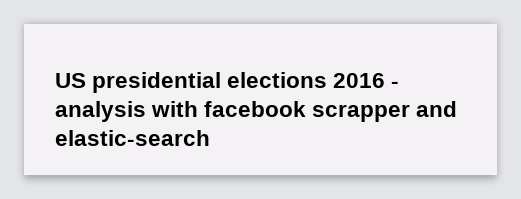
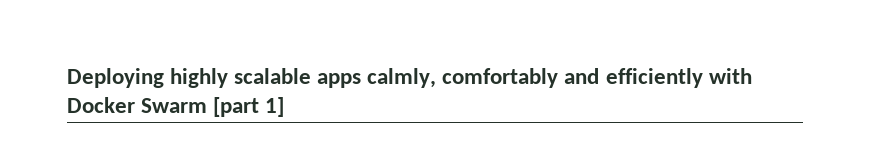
[55,72,400,93] [55,101,458,122] [55,130,210,146] US presidential elections 2016 - analysis with facebook scrapper and elastic-search -> [67,68,752,88] [67,97,285,117] Deploying highly scalable apps calmly, comfortably and efficiently with Docker Swarm [part 1]

